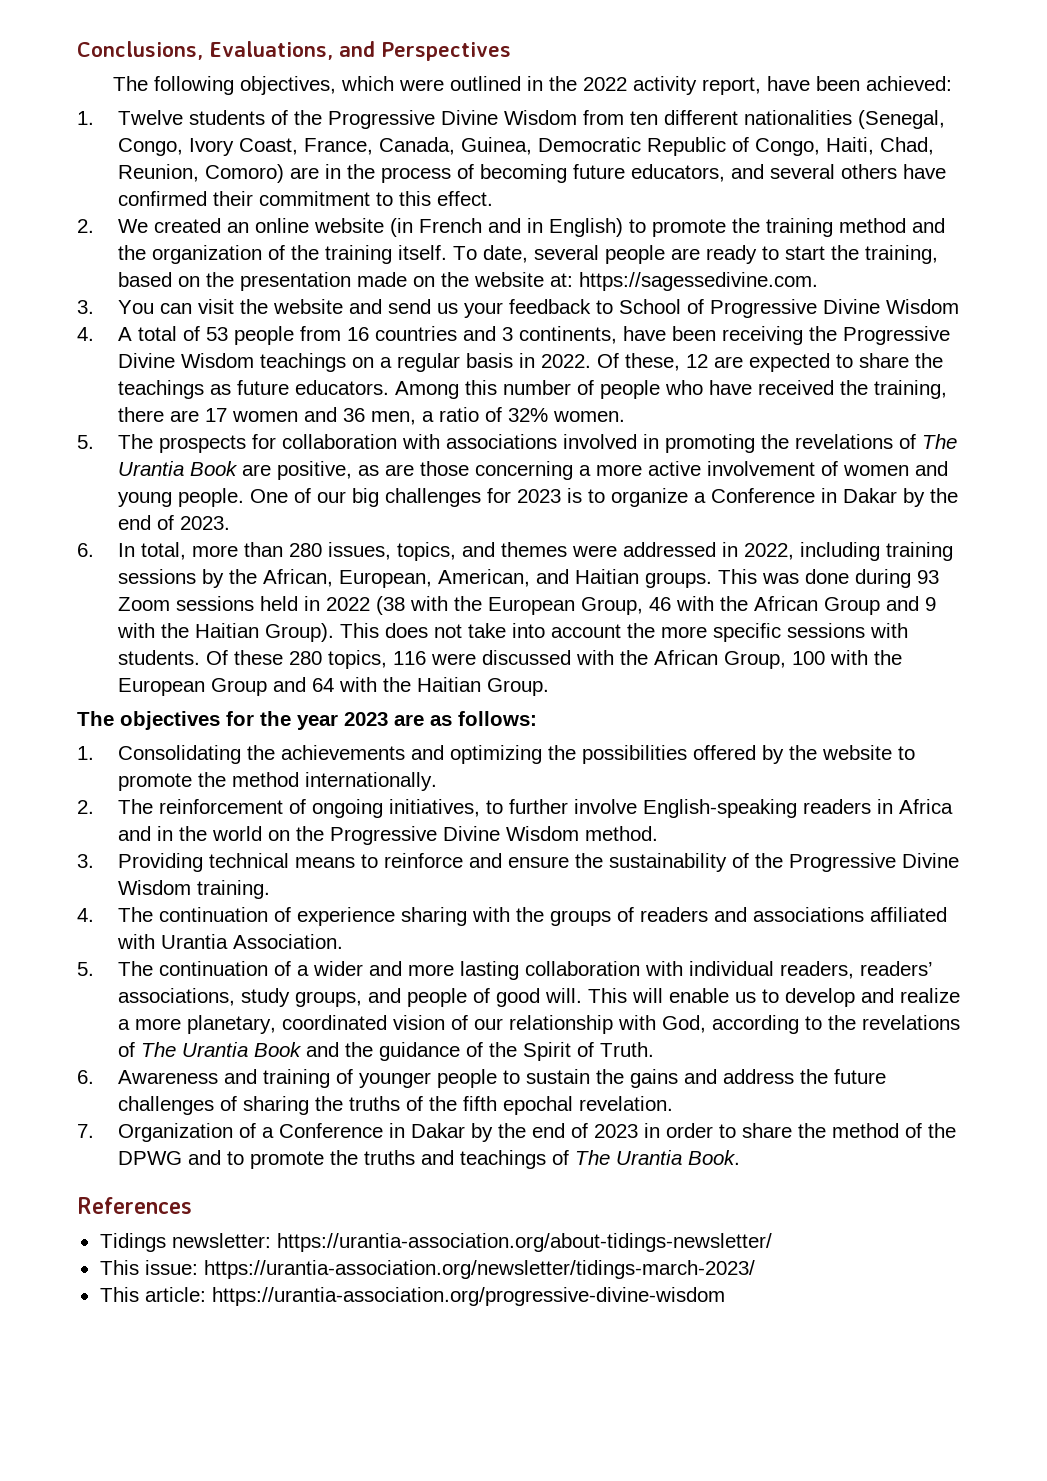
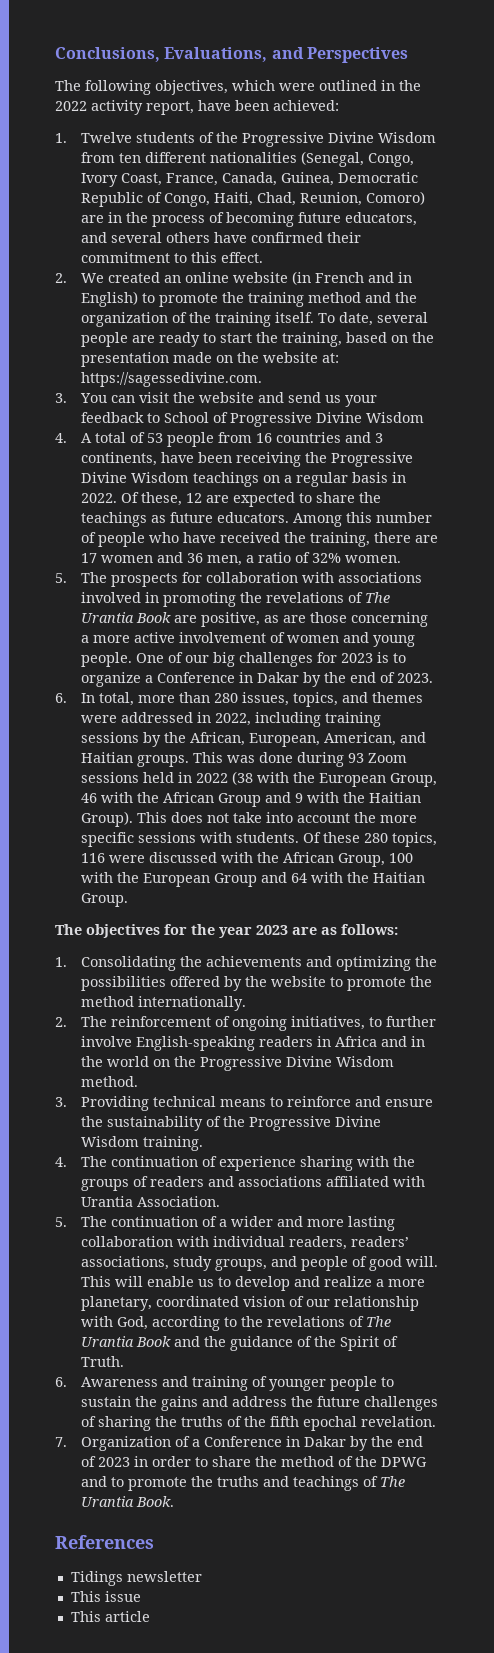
[171,1233,772,1252] [99,1260,755,1279] [99,1287,725,1306] newsletter: https://urantia-association.org/about-tidings-newsletter/ // This issue: https://urantia-association.org/newsletter/tidings-march-2023/ // This article: https://urantia-association.org/progressive-divine-wisdom -> [126,1571,202,1582] [70,1591,141,1602] [70,1611,150,1622] newsletter // This issue // This article

